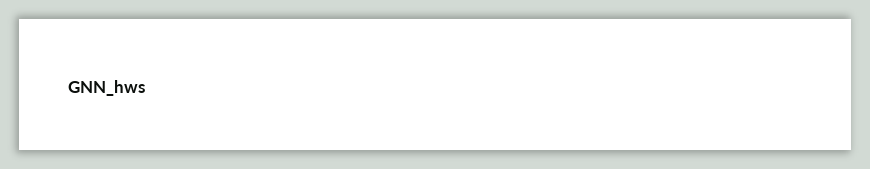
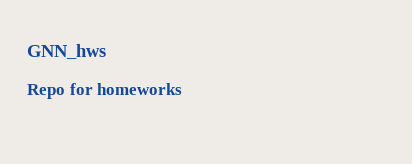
(145, 88) none -> [27,83,183,99] // Repo for homeworks

